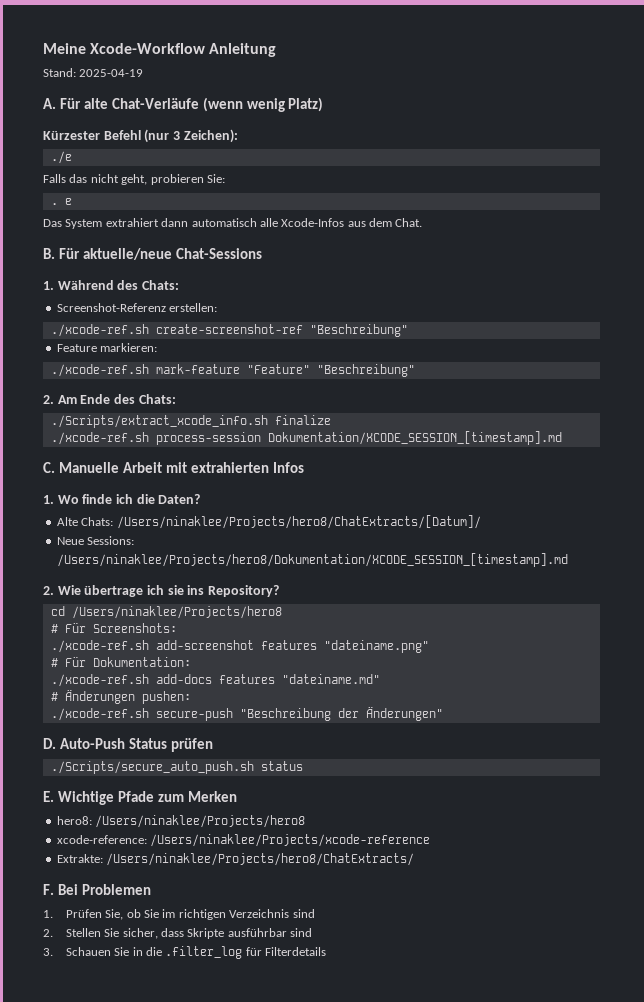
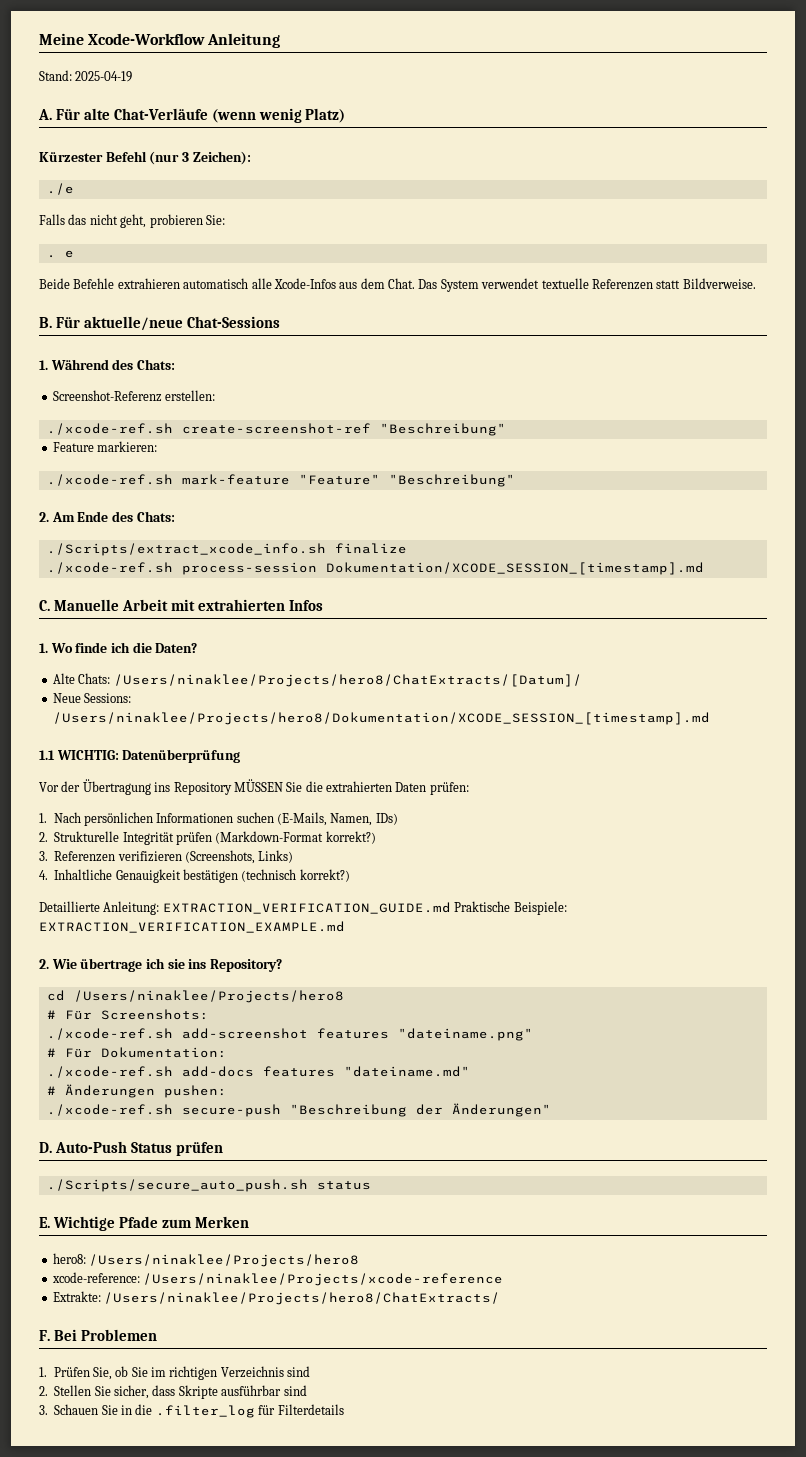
[43,218,189,229] Das System extrahiert dann -> [39,278,180,289] Beide Befehle extrahieren
(423, 222) none -> [418,278,756,292] Das System verwendet textuelle Referenzen statt Bildverweise.
(568, 560) none -> [39,749,241,763] [39,779,469,795] [39,812,398,826] [39,831,376,845] [39,850,294,864] [39,869,350,883] [39,901,567,915] [39,921,345,933] // 1.1 WICHTIG: Datenüberprüfung // Vor der Übertragung ins Repository MÜSSEN Sie die extrahierten Daten prüfen: // 1. Nach persönlichen Informationen suchen (E-Mails, Namen, IDs) // 2. Strukturelle Integrität prüfen (Markdown-Format korrekt?) // 3. Referenzen verifizieren (Screenshots, Links) // 4. Inhaltliche Genauigkeit bestätigen (technisch korrekt?) // Detaillierte Anleitung: EXTRACTION_VERIFICATION_GUIDE.md Praktische Beispiele: EXTRACTION_VERIFICATION_EXAMPLE.md

